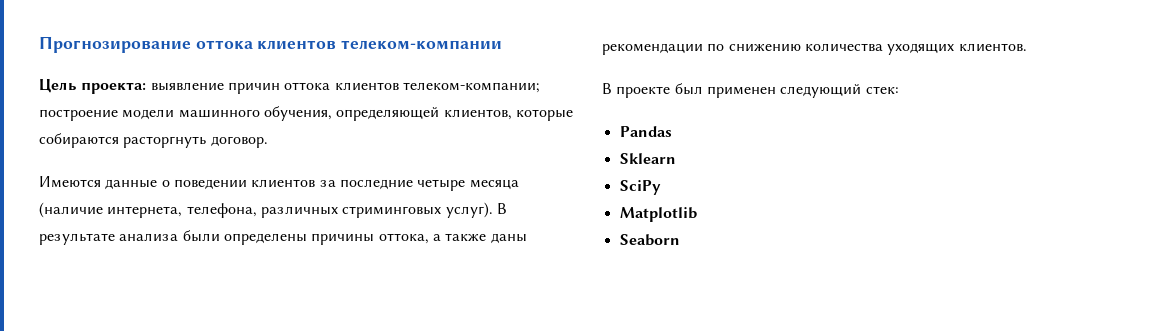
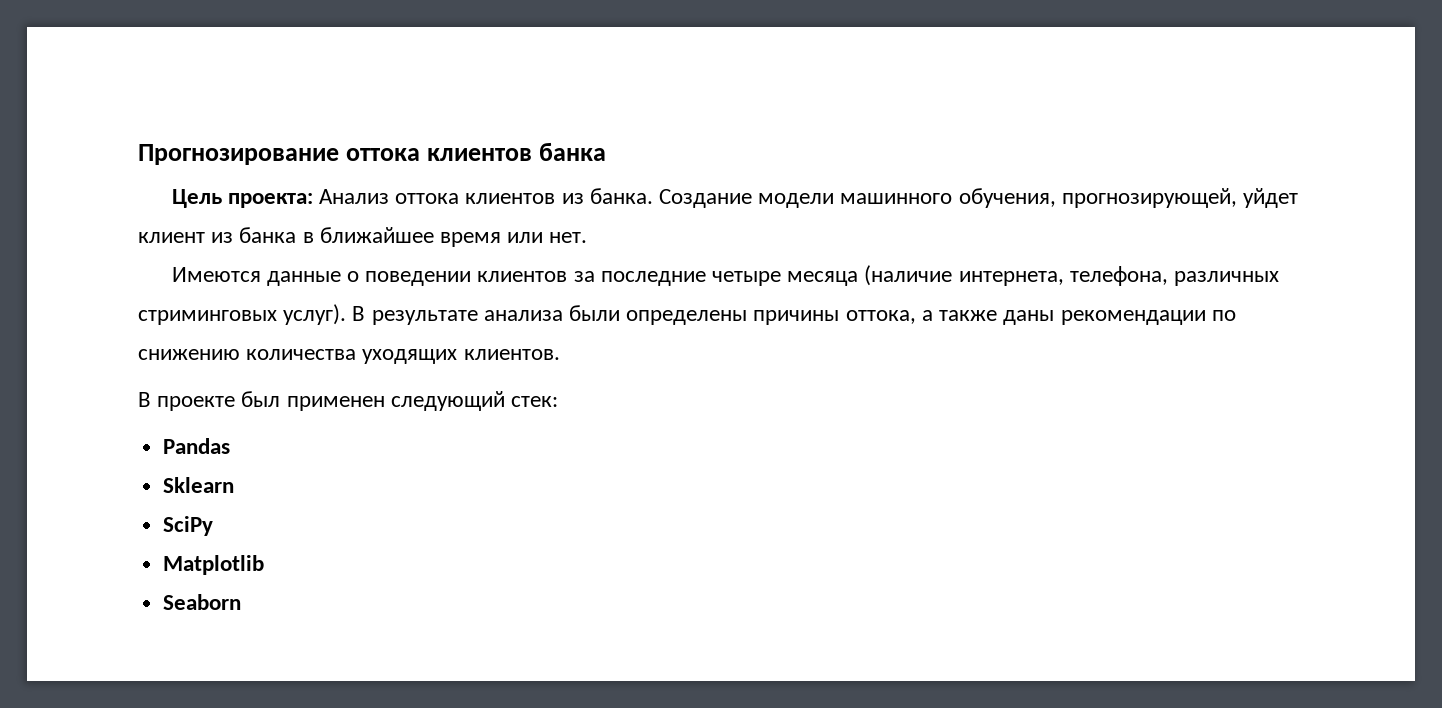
[341,40,503,50] телеком-компании -> [538,142,606,161] банка
[150,82,540,94] [39,106,573,121] [39,133,268,148] выявление причин оттока клиентов телеком-компании; построение модели машинного обучения, определяющей клиентов, которые собираются расторгнуть договор. -> [318,188,1299,208] [138,227,588,247] Анализ оттока клиентов из банка. Создание модели машинного обучения, прогнозирующей, уйдет клиент из банка в ближайшее время или нет.

